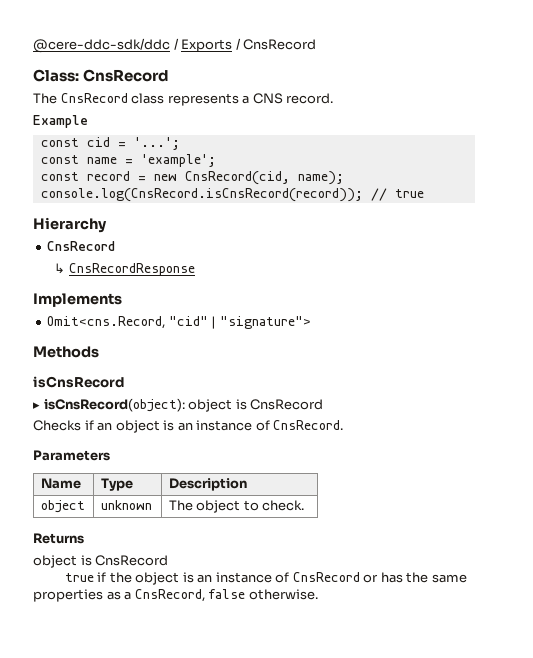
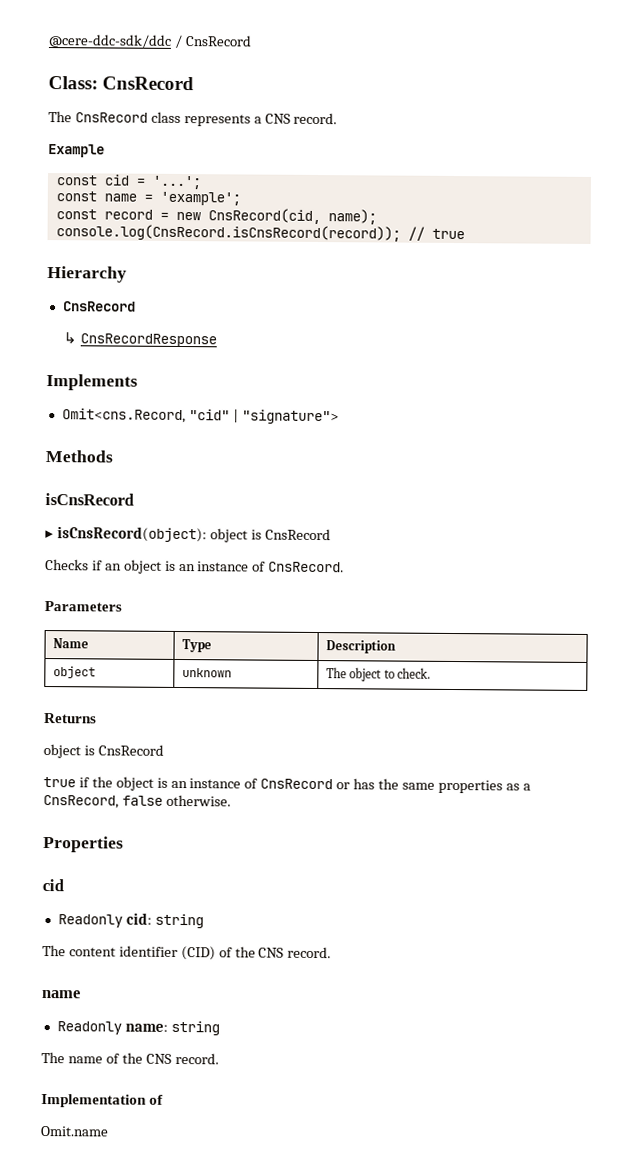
[181,38,241,52] Exports / -> (183, 41) none
(318, 594) none -> [43,836,124,853] [42,879,64,892] [57,912,204,929] [42,945,332,961] [41,989,81,999] [56,1020,220,1036] [41,1051,219,1065] [41,1093,165,1108] [40,1125,109,1137] // Properties // cid // Readonly cid: string // The content identifier (CID) of the CNS record. // name // Readonly name: string // The name of the CNS record. // Implementation of // Omit.name

